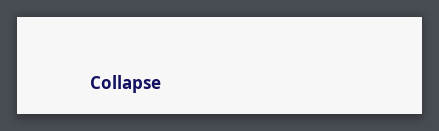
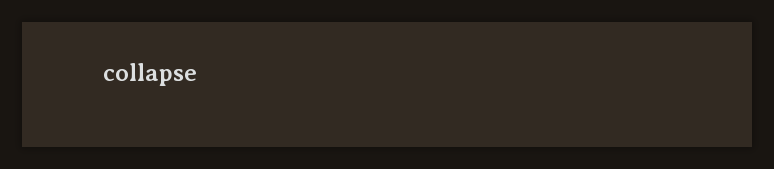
[90,75,161,93] Collapse -> [103,63,197,86] collapse

